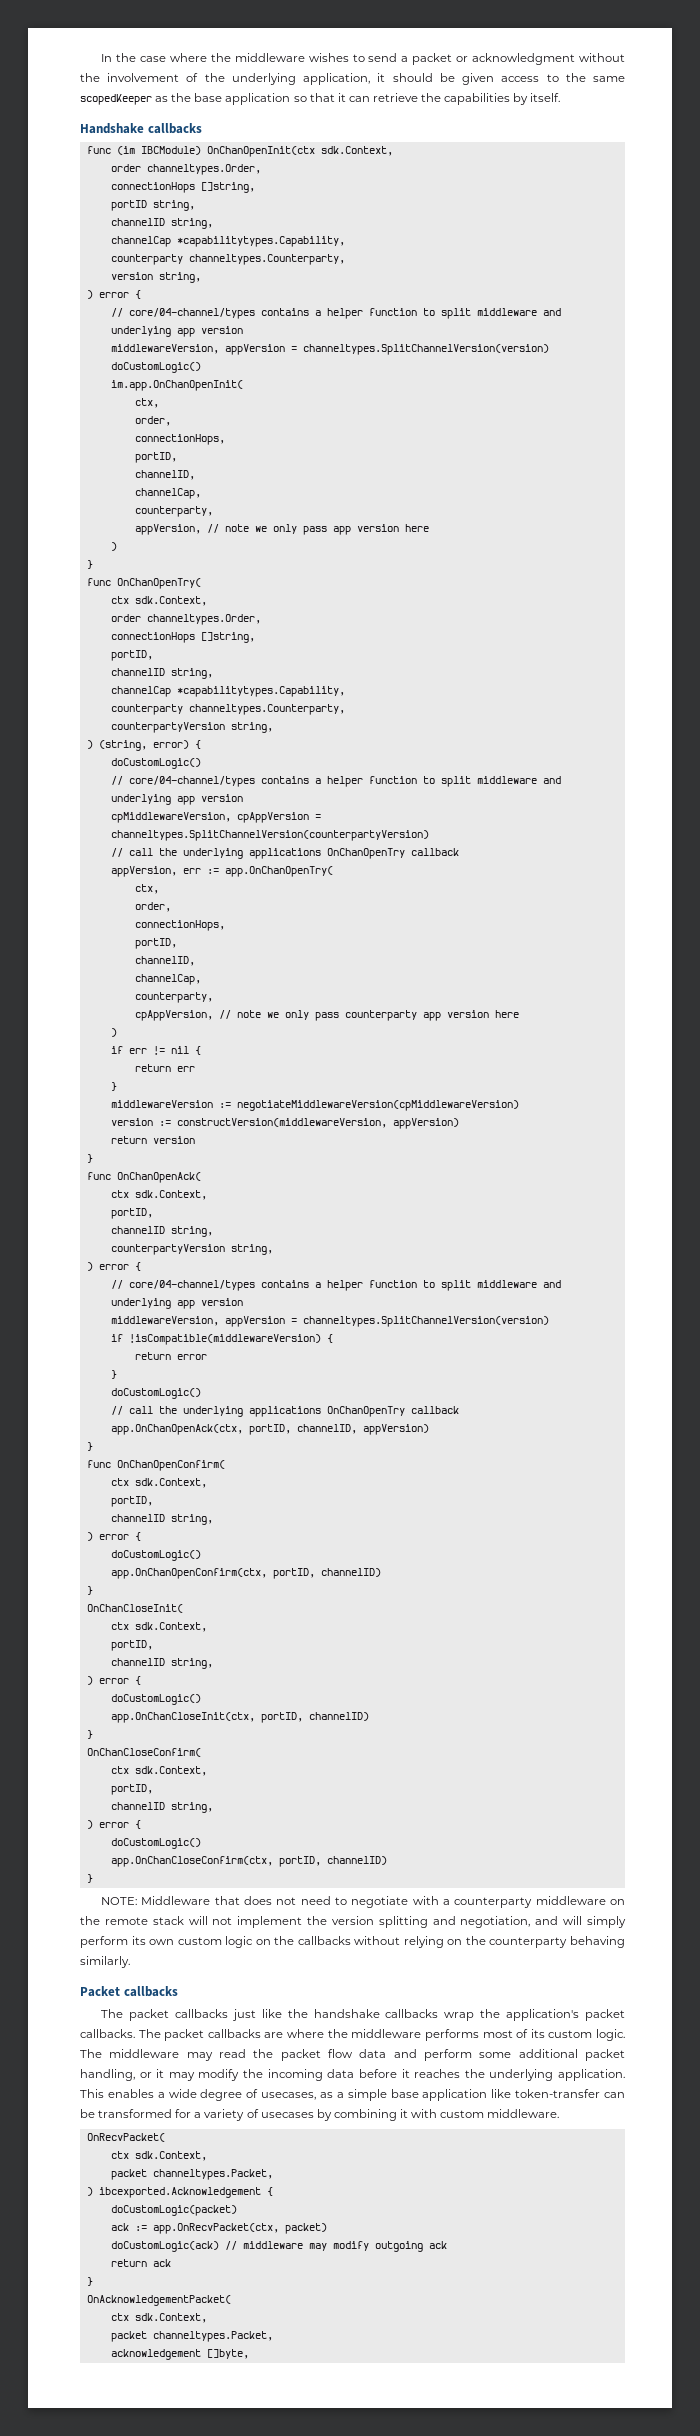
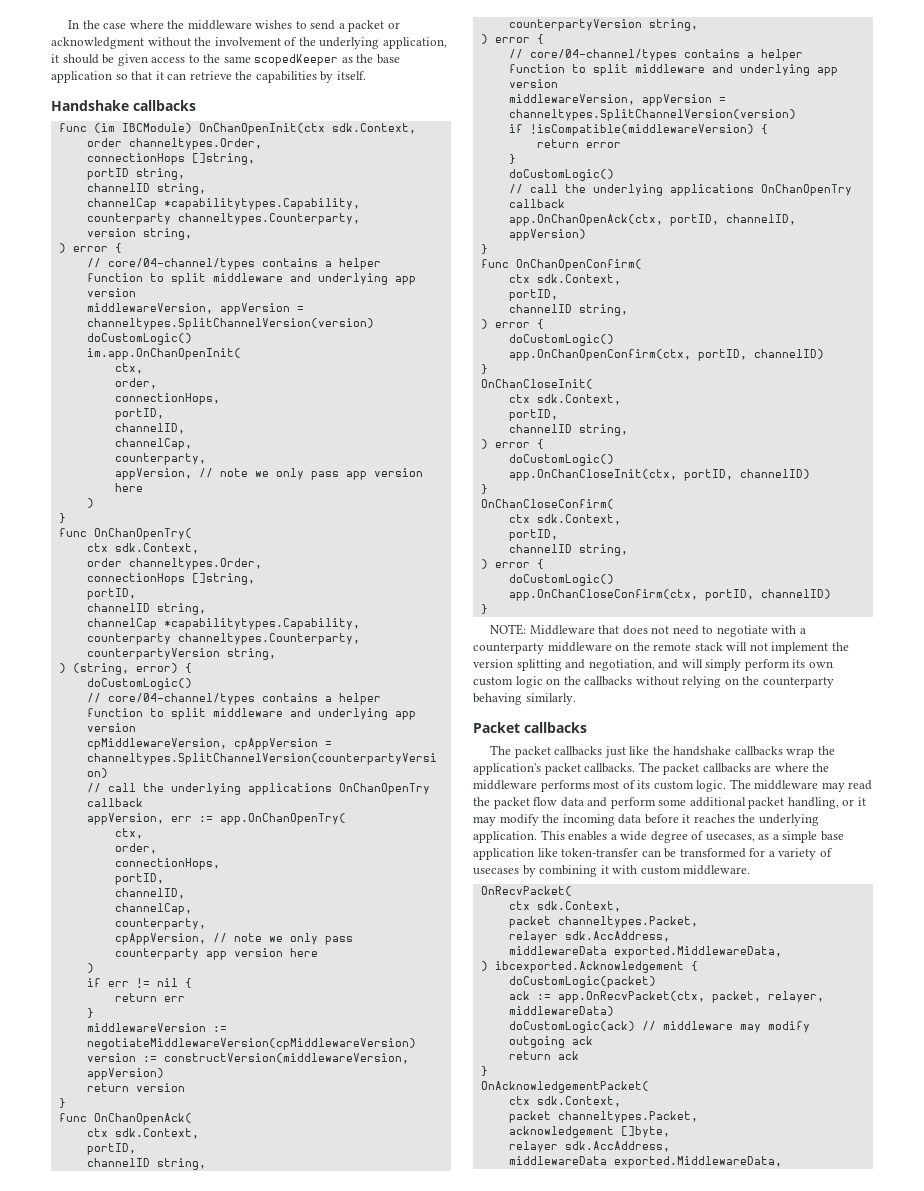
(273, 2174) none -> [508,931,670,943] [508,946,782,958] // relayer sdk.AccAddress, // middlewareData exported.MiddlewareData,
[284,2223,327,2234] packet) -> [711,991,824,1003] [508,1006,614,1016] packet, relayer, middlewareData)
(249, 2354) none -> [508,1141,670,1153] [508,1156,782,1168] // relayer sdk.AccAddress, // middlewareData exported.MiddlewareData,

